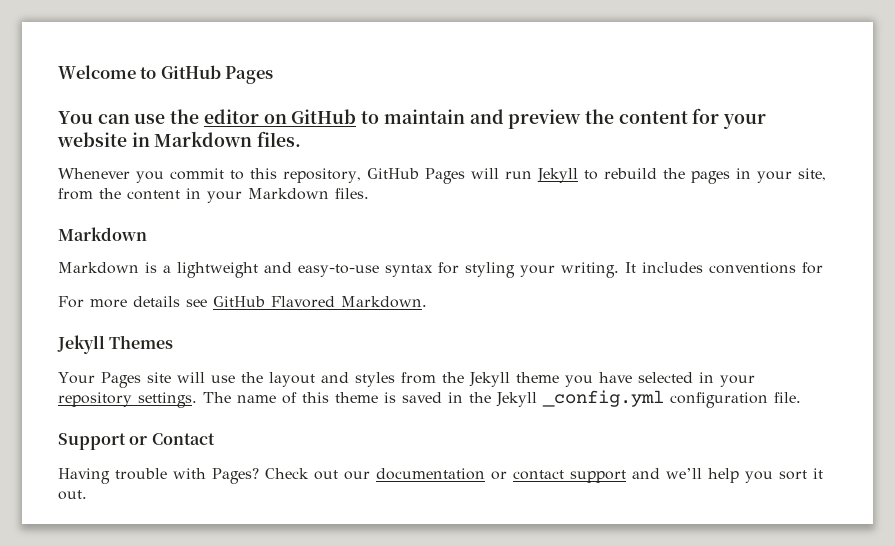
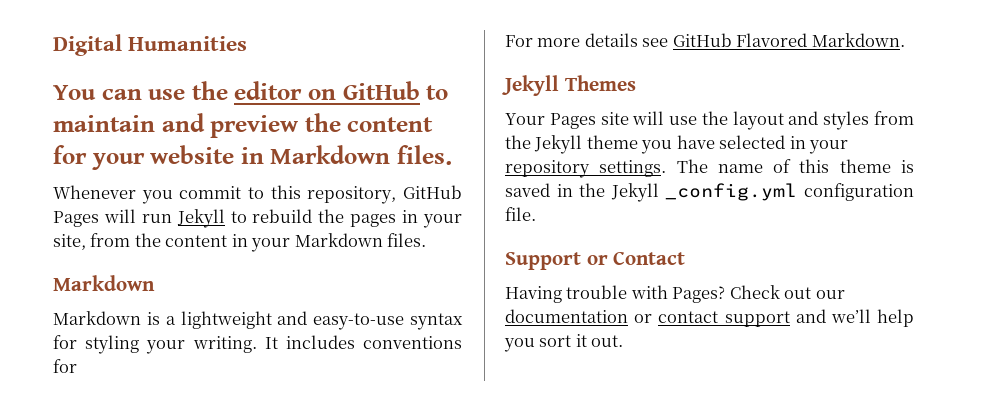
[58,65,274,84] Welcome to GitHub Pages -> [53,34,248,56] Digital Humanities

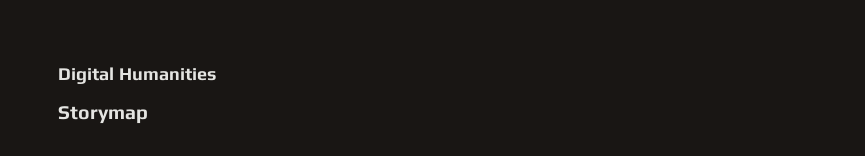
[53,81,449,100] [53,113,434,138] [53,145,453,170] [53,185,462,204] [53,209,463,228] [53,233,427,252] [53,275,155,291] [53,311,463,330] [53,335,462,354] [53,359,77,373] [505,33,905,47] [502,75,636,96] [505,111,914,130] [505,135,849,154] [505,159,914,178] [505,183,914,202] [505,207,536,221] [505,252,686,270] [505,285,845,303] [505,309,914,327] [504,334,624,352] You can use the editor on GitHub to maintain and preview the content for your website in Markdown files. // Whenever you commit to this repository, GitHub Pages will run Jekyll to rebuild the pages in your site, from the content in your Markdown files. // Markdown // Markdown is a lightweight and easy-to-use syntax for styling your writing. It includes conventions for // For more details see GitHub Flavored Markdown. // Jekyll Themes // Your Pages site will use the layout and styles from the Jekyll theme you have selected in your repository settings. The name of this theme is saved in the Jekyll _config.yml configuration file. // Support or Contact // Having trouble with Pages? Check out our documentation or contact support and we’ll help you sort it out. -> [58,106,148,124] Storymap

